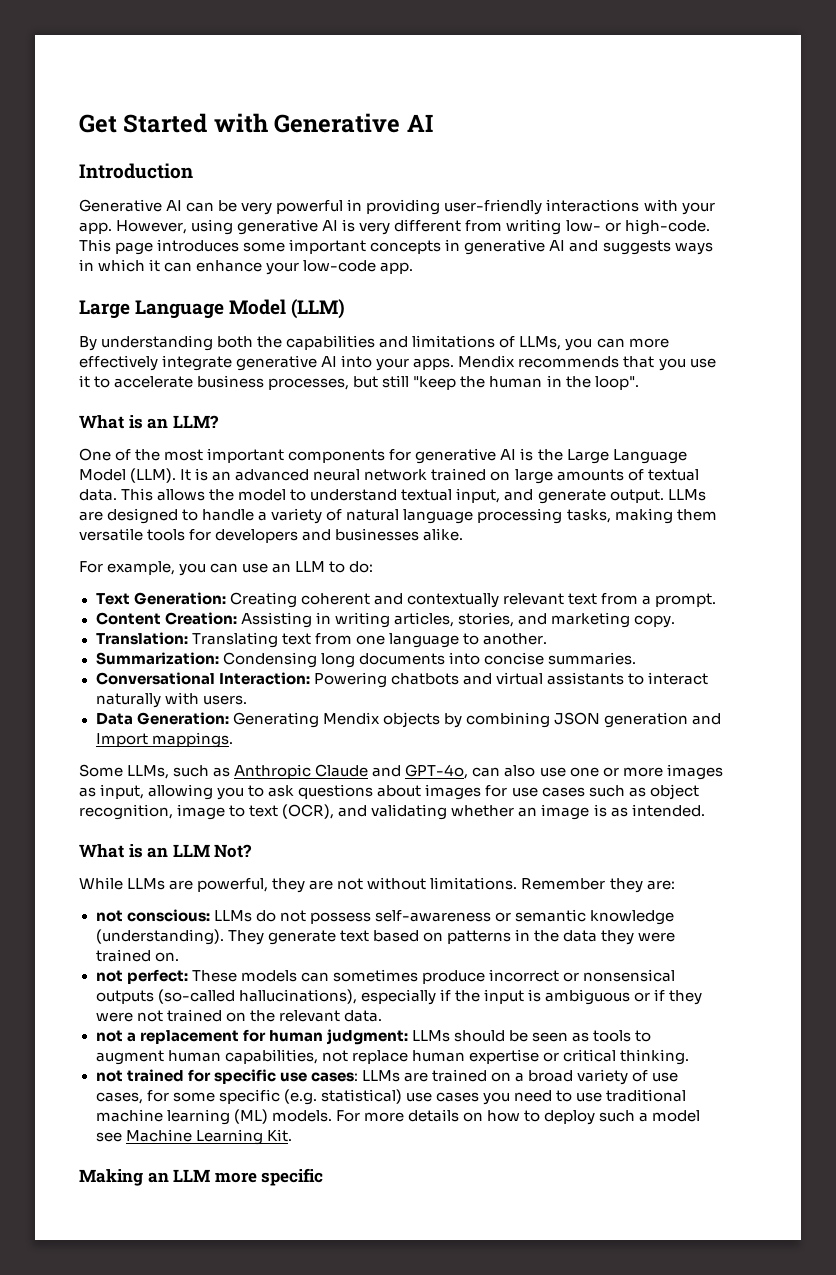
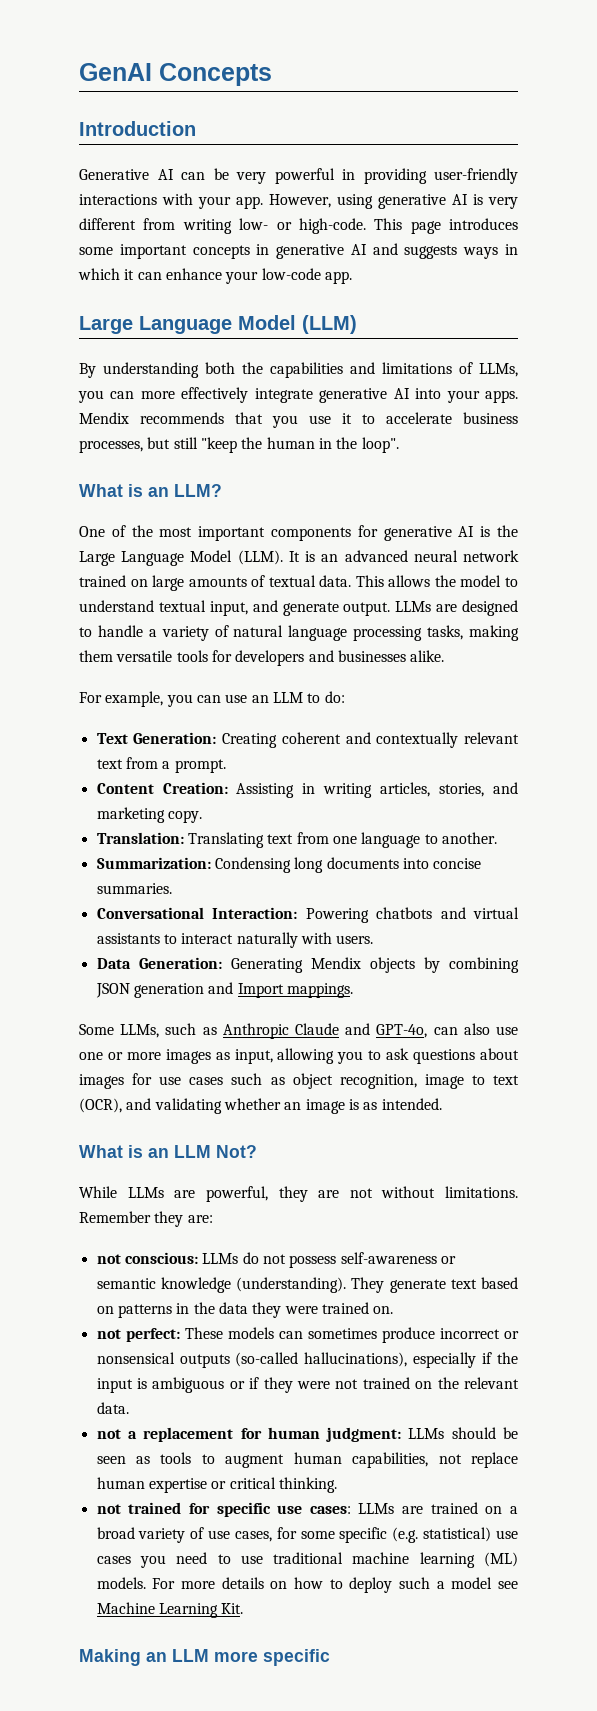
[79,113,433,133] Get Started with Generative AI -> [79,63,272,86] GenAI Concepts

